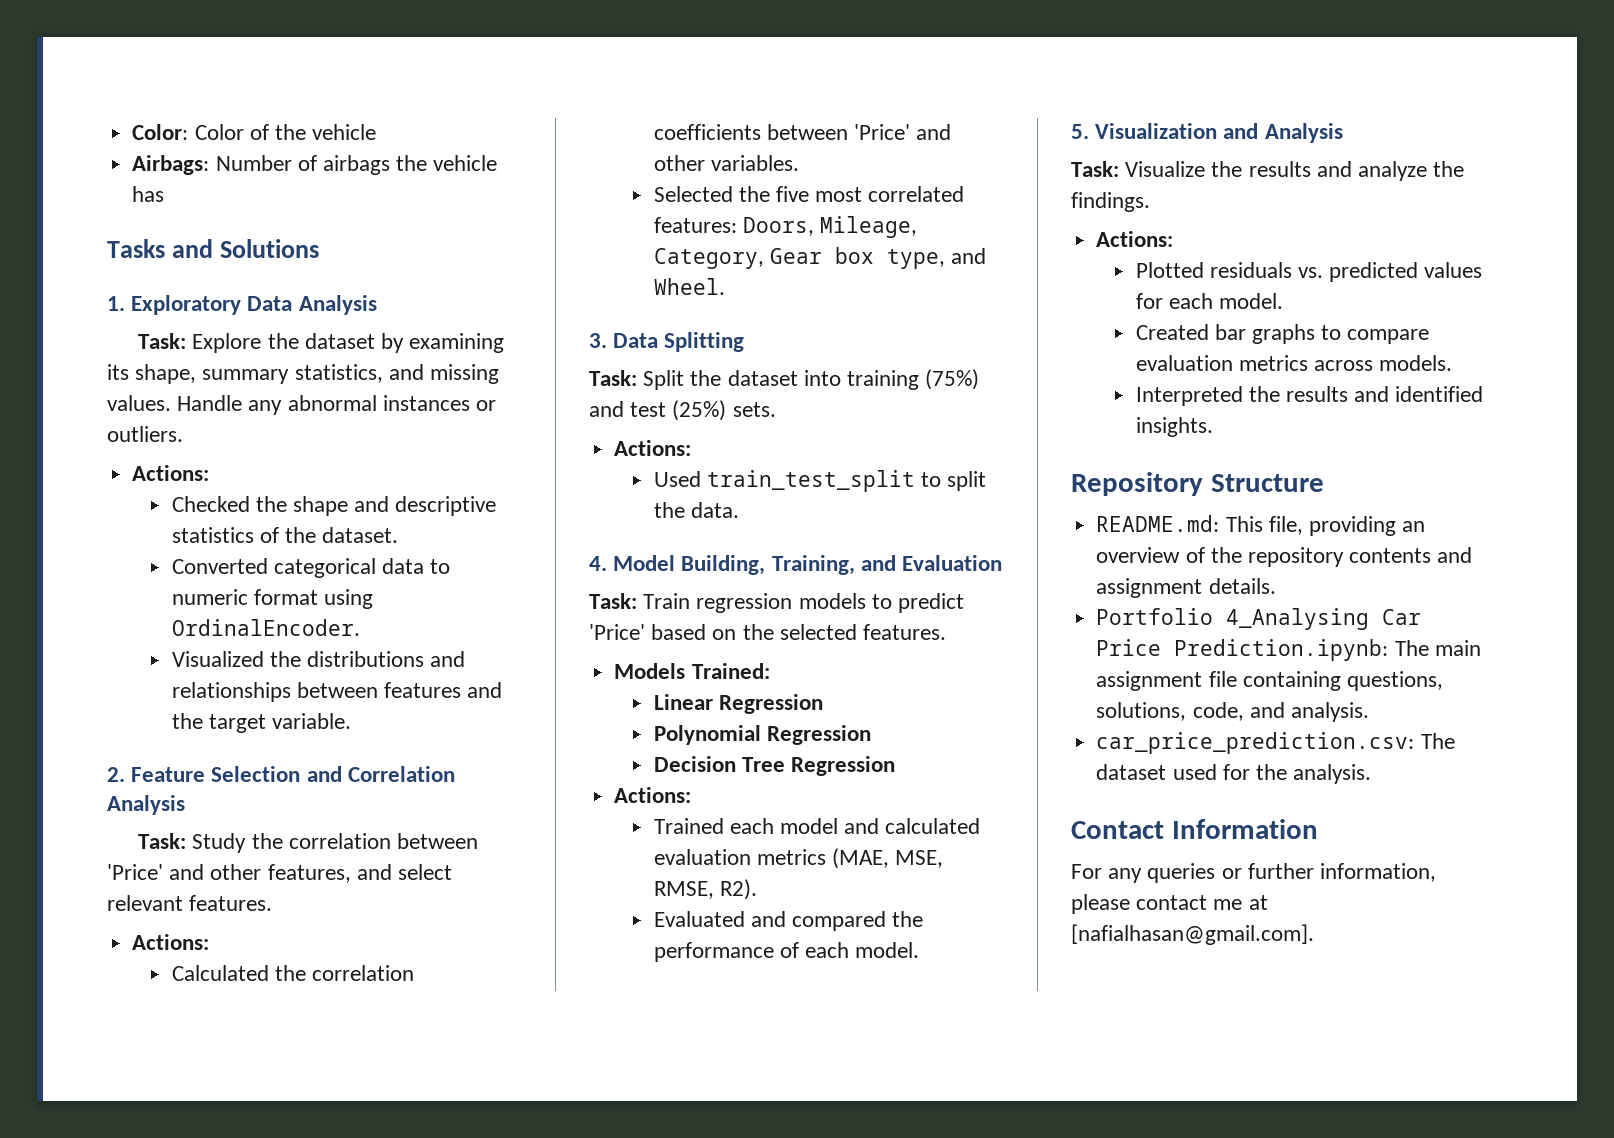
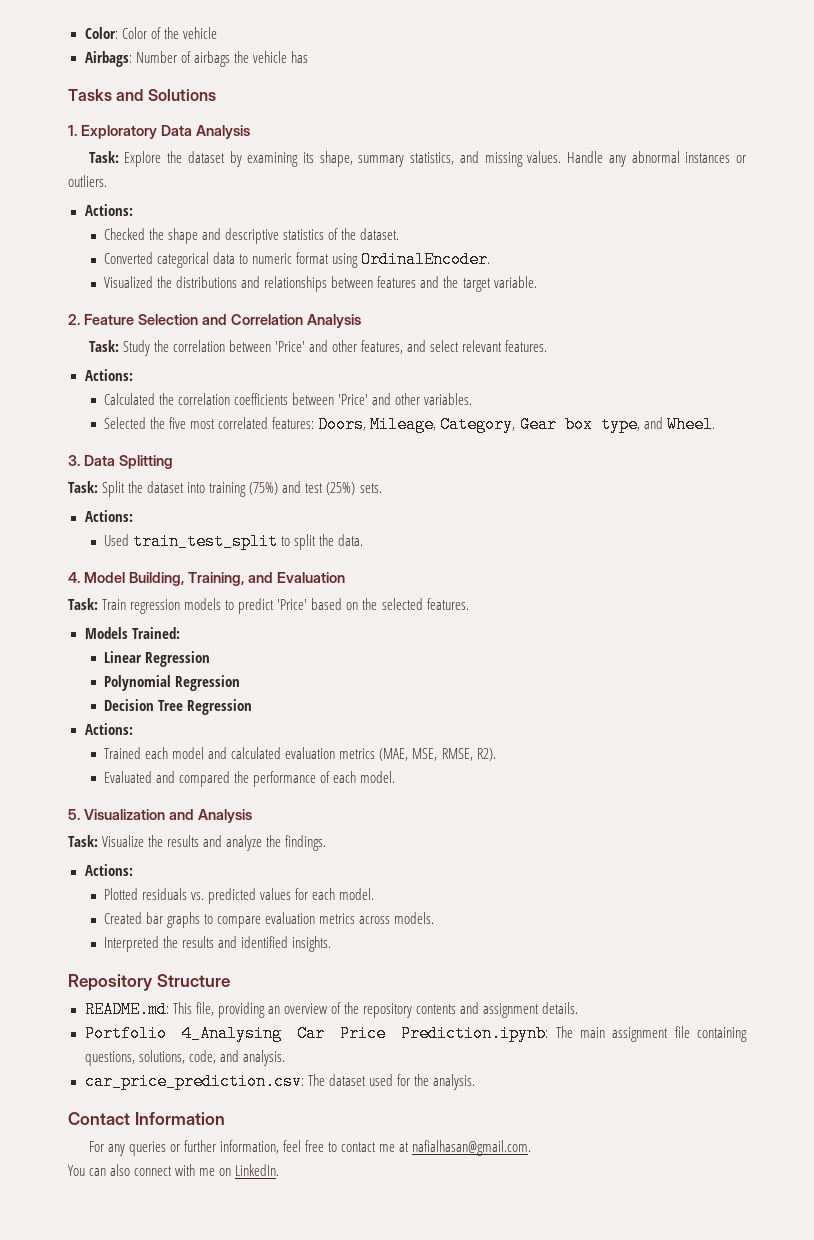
[1071,894,1268,914] [1071,924,1314,945] please contact me at [nafialhasan@gmail.com]. -> [282,1140,532,1156] [68,1164,280,1176] feel free to contact me at nafialhasan@gmail.com. // You can also connect with me on LinkedIn.

